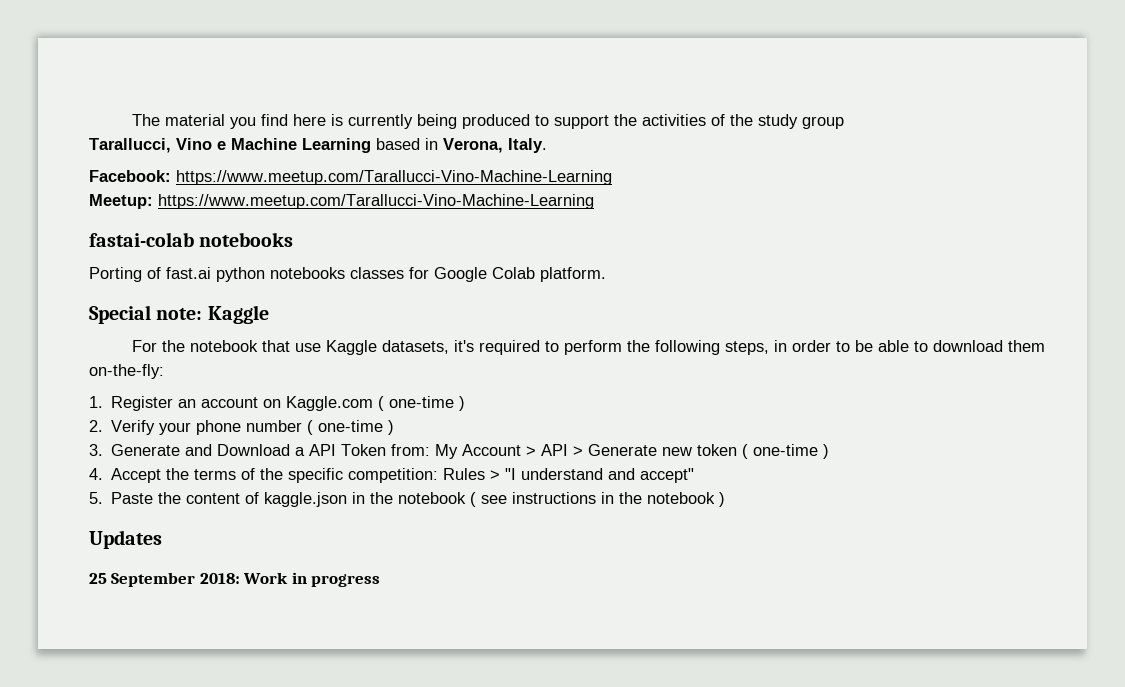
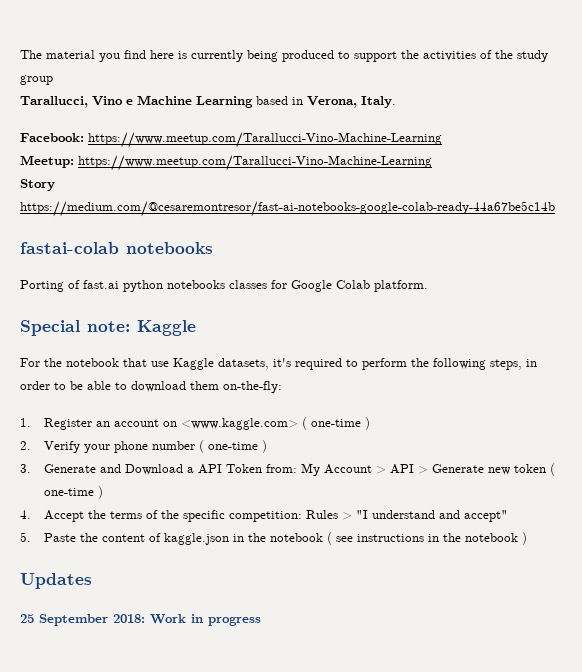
(594, 201) none -> [20,179,55,191] [20,201,555,217] // Story https://medium.com/@cesaremontresor/fast-ai-notebooks-google-colab-ready-44a67be5c14b
[286,396,374,411] Kaggle.com -> [181,418,299,430] <www.kaggle.com>

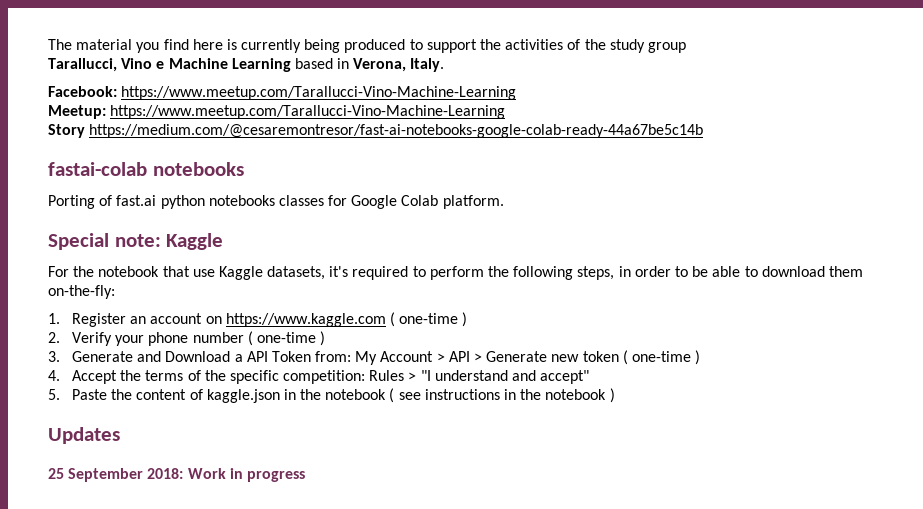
[181,418,299,430] <www.kaggle.com> -> [225,313,386,327] https://www.kaggle.com

